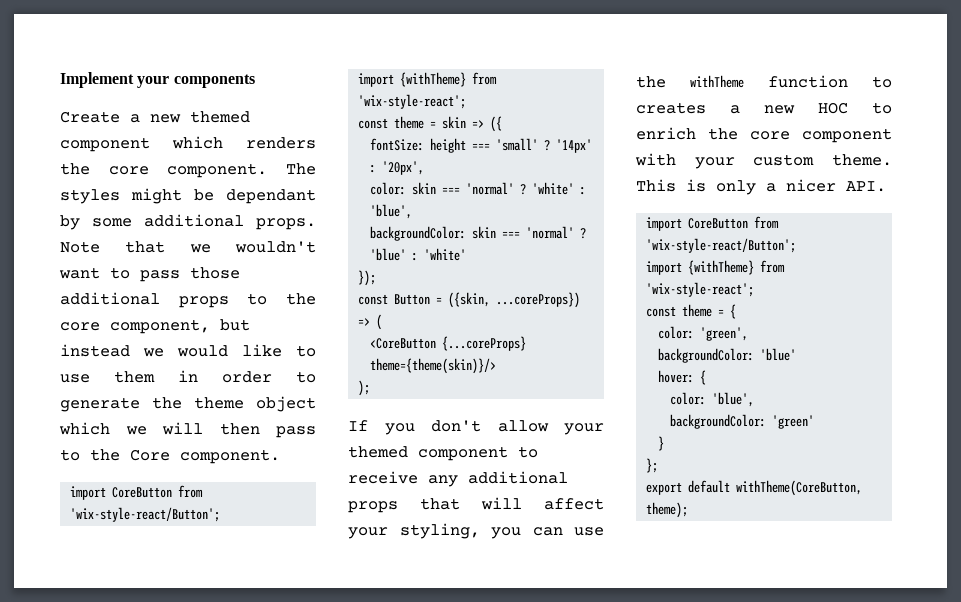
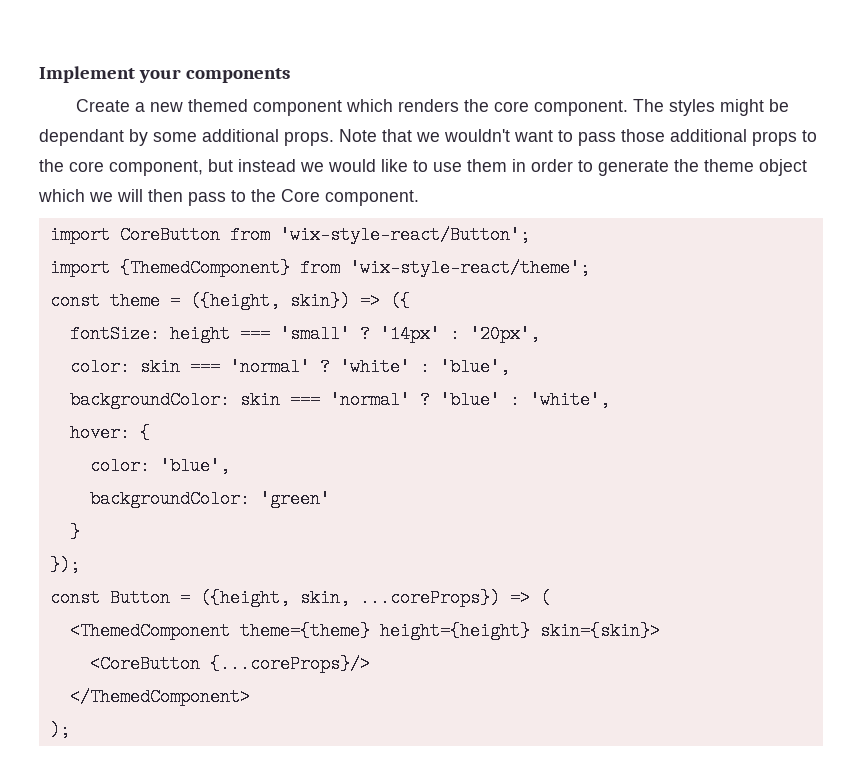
[400,72,498,87] [358,94,467,109] [358,116,467,129] {withTheme} from 'wix-style-react'; // const theme = skin -> [119,259,590,277] [49,292,350,310] {ThemedComponent} from 'wix-style-react/theme'; // const theme = ({height, skin})
[424,248,467,261] [358,270,377,286] [358,292,581,308] [358,314,383,330] [370,336,527,351] [370,358,497,374] [358,380,371,396] [348,420,604,435] [348,446,538,461] [348,471,568,487] [348,497,604,513] [348,523,604,539] [636,75,892,88] [636,102,892,114] [636,127,892,143] [635,153,892,169] [636,179,886,195] [646,216,780,231] [646,238,797,253] [646,260,786,275] [646,282,755,297] [646,304,737,319] [658,326,749,341] [658,348,797,363] 'white' // }); // const Button = ({skin, ...coreProps}) => ( // <CoreButton {...coreProps} theme={theme(skin)}/> // ); // If you don't allow your themed component to receive any additional props that will affect your styling, you can use the withTheme function to creates a new HOC to enrich the core component with your custom theme. This is only a nicer API. // import CoreButton from 'wix-style-react/Button'; // import {withTheme} from 'wix-style-react'; // const theme = { // color: 'green', // backgroundColor: 'blue' -> [529,391,610,409] 'white',
[646,458,659,473] [646,480,863,496] [646,502,689,518] }; // export default withTheme(CoreButton, theme); -> [49,556,80,574] [49,589,550,607] [69,622,660,640] [89,655,370,673] [69,688,250,706] [49,721,70,739] }); // const Button = ({height, skin, ...coreProps}) => ( // <ThemedComponent theme={theme} height={height} skin={skin}> // <CoreButton {...coreProps}/> // </ThemedComponent> // );

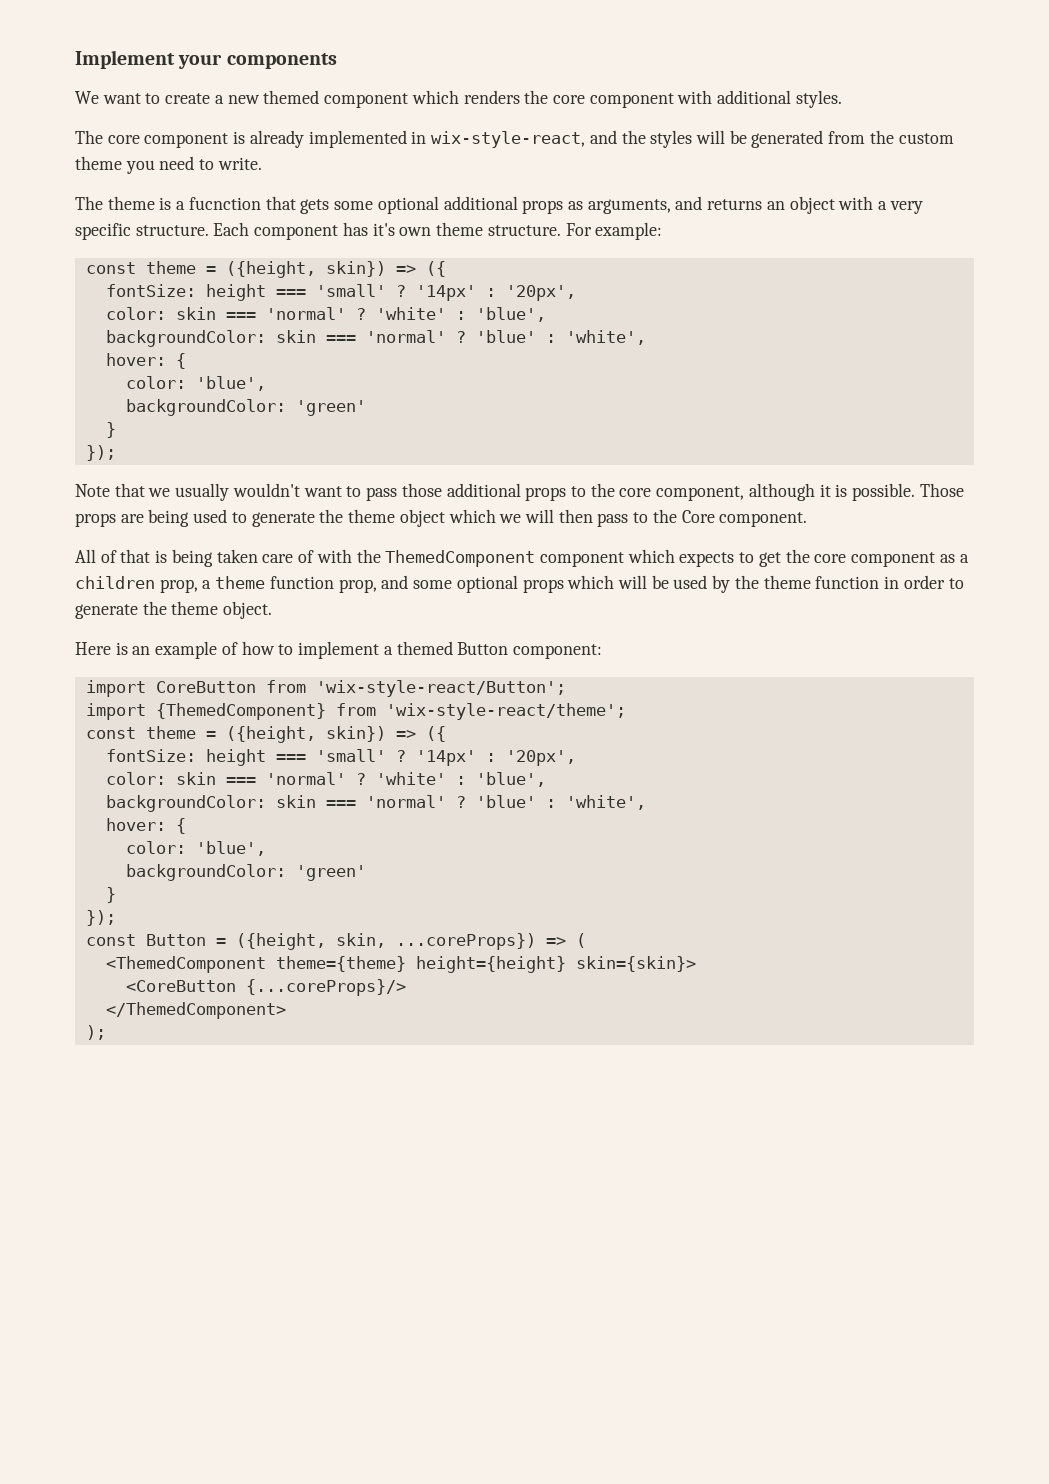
[75,99,130,112] Create -> [75,91,211,104] We want to create
[533,99,789,116] [39,129,334,146] component. The styles might be dependant by some additional props. -> [589,90,842,108] [75,130,954,148] [75,156,262,174] [75,196,923,214] [75,222,663,240] [85,261,446,278] [105,284,576,301] [105,307,546,322] [105,330,646,347] [105,353,186,369] [125,376,266,391] [125,399,366,416] [105,422,116,438] [85,445,116,461] component with additional styles. // The core component is already implemented in wix-style-react, and the styles will be generated from the custom theme you need to write. // The theme is a fucnction that gets some optional additional props as arguments, and returns an object with a very specific structure. Each component has it's own theme structure. For example: // const theme = ({height, skin}) => ({ // fontSize: height === 'small' ? '14px' : '20px', // color: skin === 'normal' ? 'white' : 'blue', // backgroundColor: skin === 'normal' ? 'blue' : 'white', // hover: { // color: 'blue', // backgroundColor: 'green' // } // }); //
(440, 137) none -> [175,483,230,501] usually
[208,159,573,172] but instead we would like to use them in order -> [748,483,964,501] [75,509,228,527] although it is possible. Those props are being used
(419, 198) none -> [75,549,969,567] [75,575,964,593] [75,601,273,619] [75,641,602,659] // All of that is being taken care of with the ThemedComponent component which expects to get the core component as a children prop, a theme function prop, and some optional props which will be used by the theme function in order to generate the theme object. // Here is an example of how to implement a themed Button component:

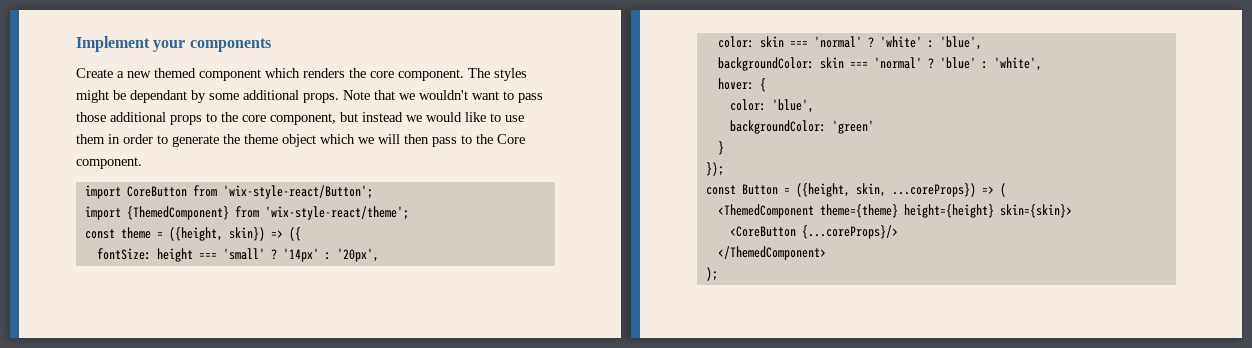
[75,91,211,104] We want to create -> [76,68,113,78] Create
[589,90,842,108] [75,130,954,148] [75,156,262,174] [75,196,923,214] [75,222,663,240] [85,261,446,278] [105,284,576,301] [105,307,546,322] [105,330,646,347] [105,353,186,369] [125,376,266,391] [125,399,366,416] [105,422,116,438] [85,445,116,461] component with additional styles. // The core component is already implemented in wix-style-react, and the styles will be generated from the custom theme you need to write. // The theme is a fucnction that gets some optional additional props as arguments, and returns an object with a very specific structure. Each component has it's own theme structure. For example: // const theme = ({height, skin}) => ({ // fontSize: height === 'small' ? '14px' : '20px', // color: skin === 'normal' ? 'white' : 'blue', // backgroundColor: skin === 'normal' ? 'blue' : 'white', // hover: { // color: 'blue', // backgroundColor: 'green' // } // }); // -> [398,68,527,81] [76,90,339,103] component. The styles might be dependant by some additional props.
[175,483,230,501] usually -> (415, 96) none
[748,483,964,501] [75,509,228,527] although it is possible. Those props are being used -> [340,112,524,122] [76,134,153,144] but instead we would like to use them in order
[75,549,969,567] [75,575,964,593] [75,601,273,619] [75,641,602,659] // All of that is being taken care of with the ThemedComponent component which expects to get the core component as a children prop, a theme function prop, and some optional props which will be used by the theme function in order to generate the theme object. // Here is an example of how to implement a themed Button component: -> (142, 163) none

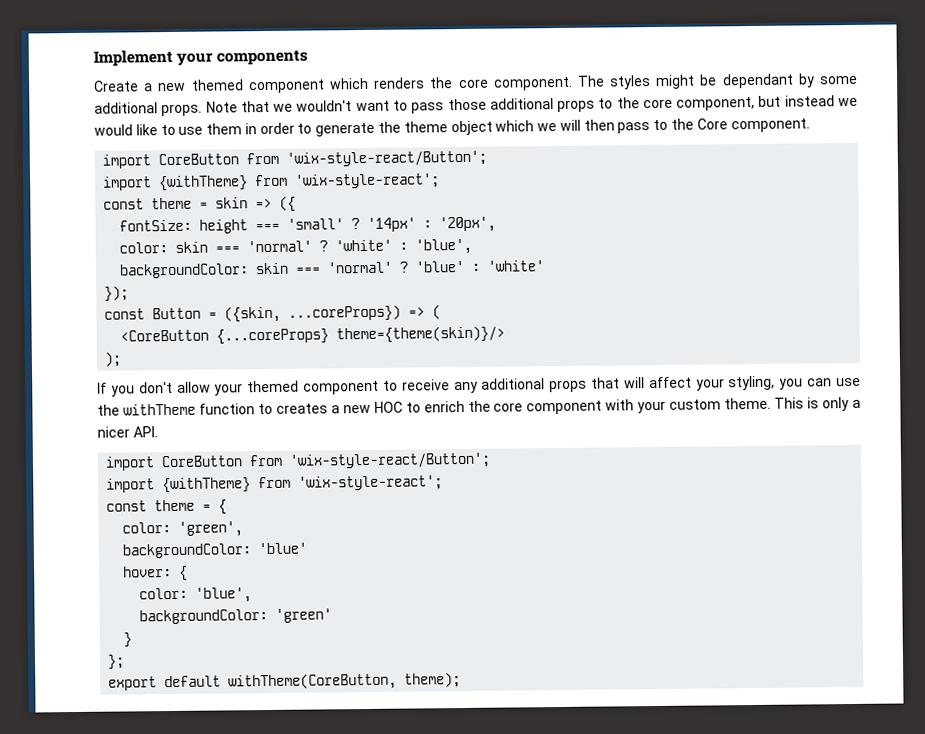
[126,206,409,220] [84,227,265,241] {ThemedComponent} from 'wix-style-react/theme'; // const theme = ({height, skin}) -> [159,173,441,192] [103,197,249,210] {withTheme} from 'wix-style-react'; // const theme = skin
[993,57,1042,71] 'white', -> [487,260,546,272] [104,285,130,302] [104,304,442,323] [120,325,506,345] [104,351,122,367] [97,375,862,397] [97,397,862,416] [97,426,158,438] [105,452,492,471] [106,475,444,494] [106,499,228,515] [122,521,244,537] [122,542,308,559] 'white' // }); // const Button = ({skin, ...coreProps}) => ( // <CoreButton {...coreProps} theme={theme(skin)}/> // ); // If you don't allow your themed component to receive any additional props that will affect your styling, you can use the withTheme function to creates a new HOC to enrich the core component with your custom theme. This is only a nicer API. // import CoreButton from 'wix-style-react/Button'; // import {withTheme} from 'wix-style-react'; // const theme = { // color: 'green', // backgroundColor: 'blue'
[705,162,724,176] [705,183,1006,197] [717,204,1072,218] [729,225,898,239] [717,246,826,260] [705,267,718,281] }); // const Button = ({height, skin, ...coreProps}) => ( // <ThemedComponent theme={theme} height={height} skin={skin}> // <CoreButton {...coreProps}/> // </ThemedComponent> // ); -> [107,654,126,670] [108,672,462,691] }; // export default withTheme(CoreButton, theme);

